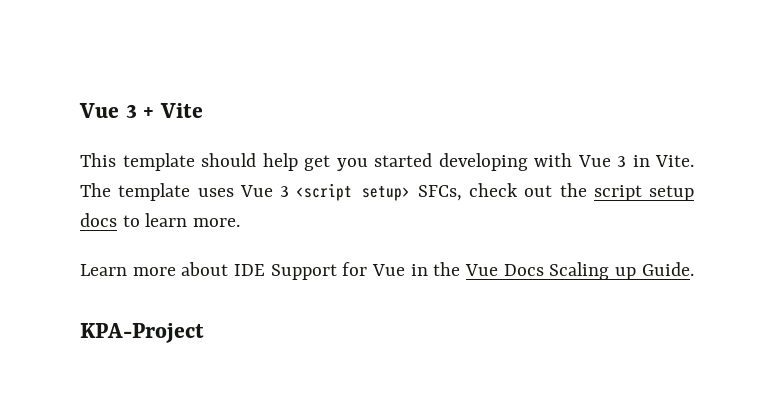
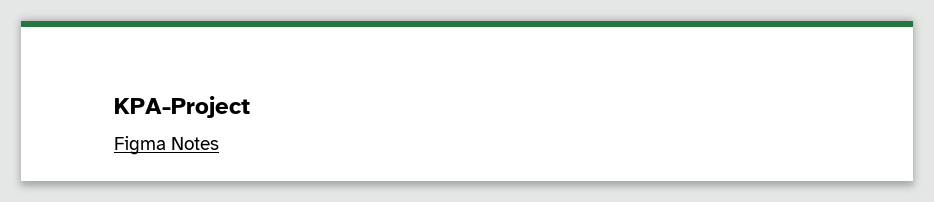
[79,103,203,118] [80,153,694,171] [80,183,694,201] [80,213,241,227] [80,262,694,280] [80,323,204,343] Vue 3 + Vite // This template should help get you started developing with Vue 3 in Vite. The template uses Vue 3 <script setup> SFCs, check out the script setup docs to learn more. // Learn more about IDE Support for Vue in the Vue Docs Scaling up Guide. // KPA-Project -> [114,96,250,118] [114,136,220,155] KPA-Project // Figma Notes

